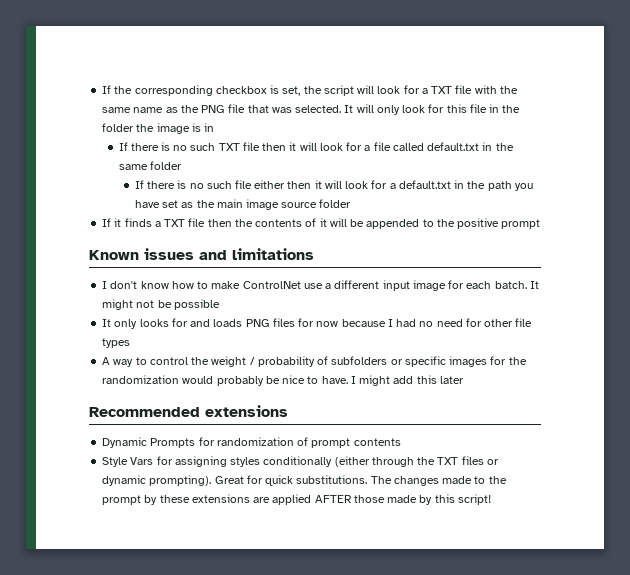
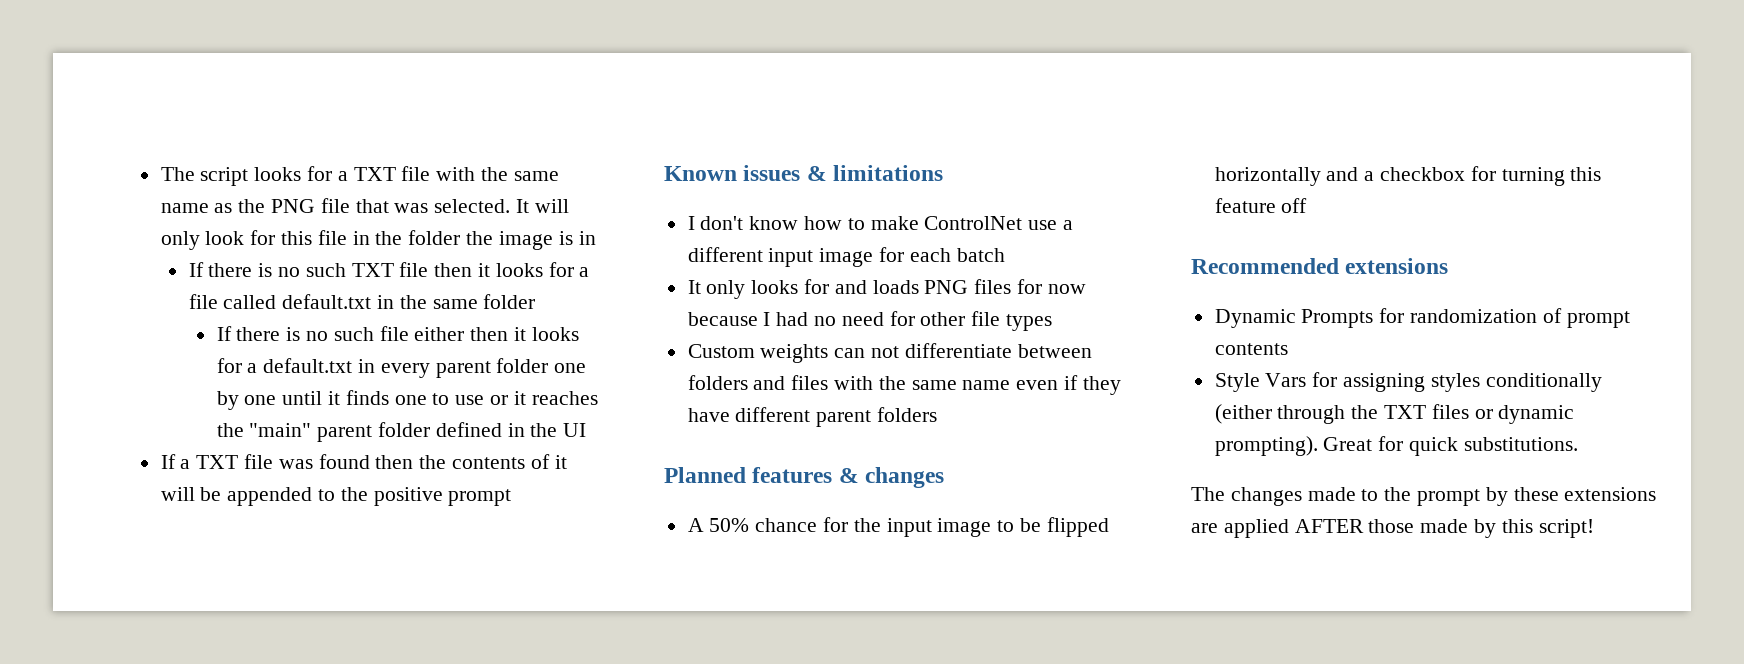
[102,85,401,96] If the corresponding checkbox is set, the script will look -> [160,167,302,186] The script looks
[299,142,343,151] will look -> [495,263,543,277] looks
[324,180,369,189] will look -> [531,327,579,341] looks
[467,181,533,191] [134,199,352,210] [102,218,206,227] the path you have set as the main image source folder // If it finds a TXT file -> [380,358,587,378] [216,390,598,410] [216,422,587,442] [160,454,370,469] every parent folder one by one until it finds one to use or it reaches the "main" parent folder defined in the UI // If a TXT file was found
[199,250,227,260] and -> [806,166,827,181] &
[494,281,539,289] [102,299,220,310] batch. It might not be possible -> [956,248,1005,262] batch
[102,356,527,367] [102,375,464,386] A way to control the weight / probability of subfolders or specific images for the randomization would probably be nice to have. I might add this later -> [687,343,1092,363] [687,375,1121,395] [687,407,938,427] [664,467,945,488] [687,517,1109,537] [1214,166,1602,186] [1214,198,1308,213] Custom weights can not differentiate between folders and files with the same name even if they have different parent folders // Planned features & changes // A 50% chance for the input image to be flipped horizontally and a checkbox for turning this feature off
(368, 479) none -> (1578, 444) //

